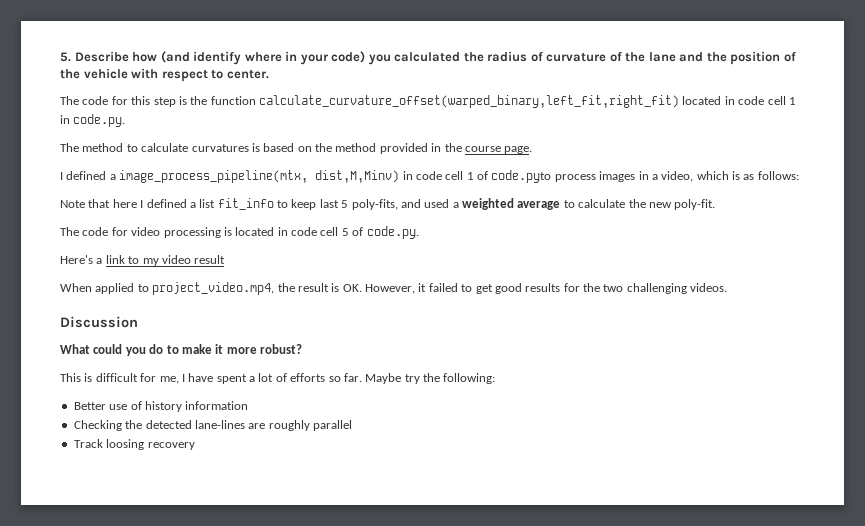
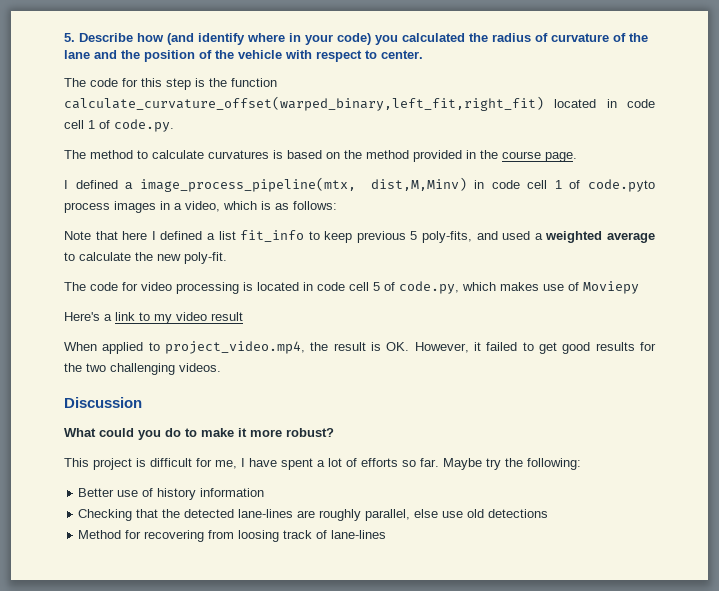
[60,115,70,124] in -> [99,120,110,129] of
[319,199,339,208] last -> [356,231,406,243] previous
[366,226,419,239] code.py. -> [399,281,639,294] code.py, which makes use of Moviepy
(81, 377) none -> [93,458,132,470] project
(122, 425) none -> [136,509,159,518] that
[313,420,352,431] [73,439,195,450] parallel // Track loosing recovery -> [365,509,549,521] [78,530,387,542] parallel, else use old detections // Method for recovering from loosing track of lane-lines

